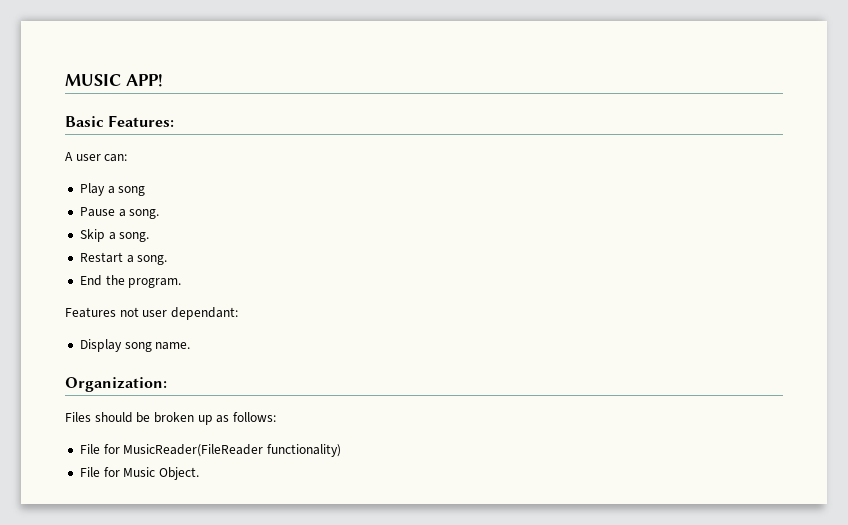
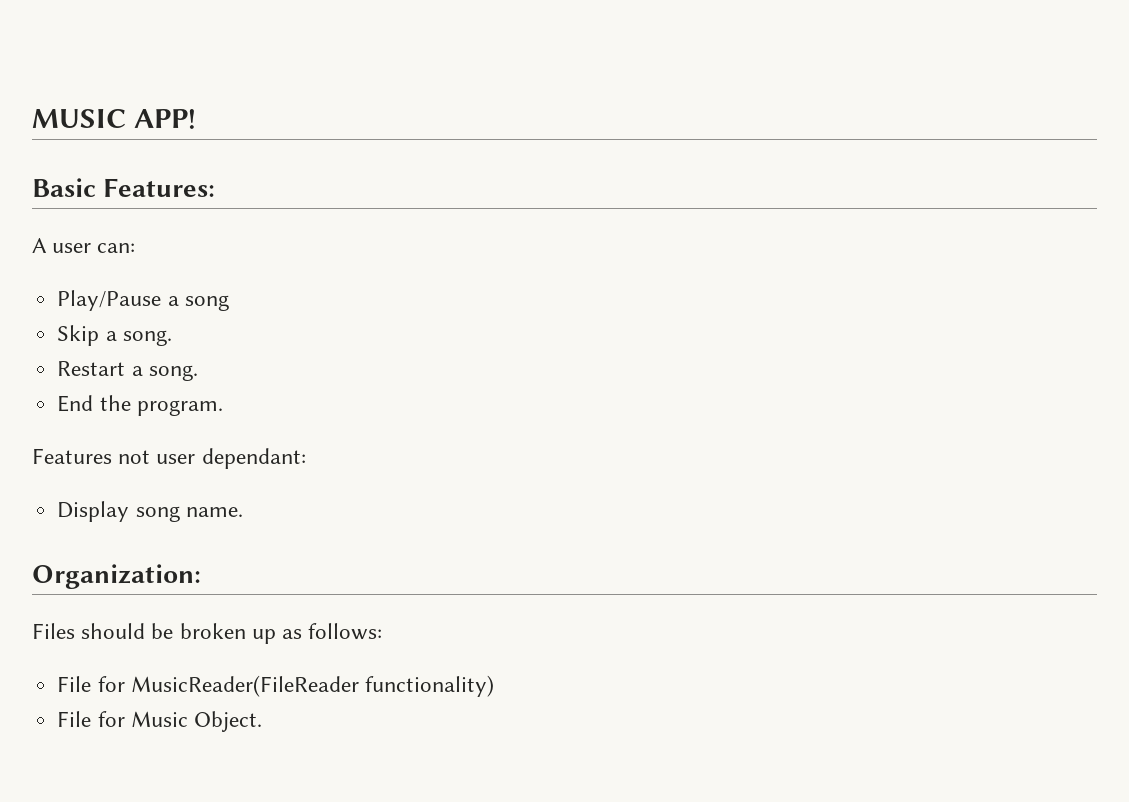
[79,183,105,196] Play -> [57,290,162,311] Play/Pause
[79,207,160,219] // Pause a song. -> (229, 303) none

